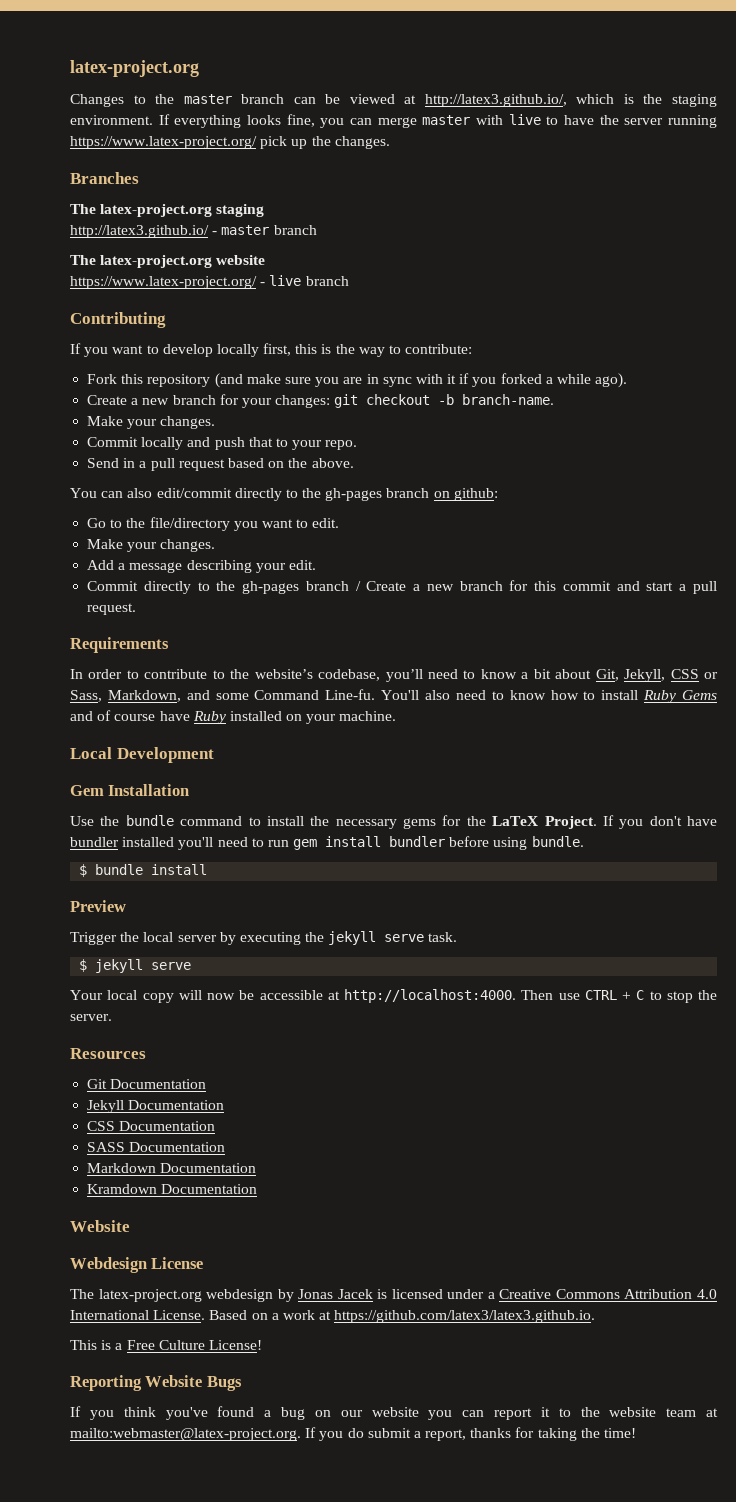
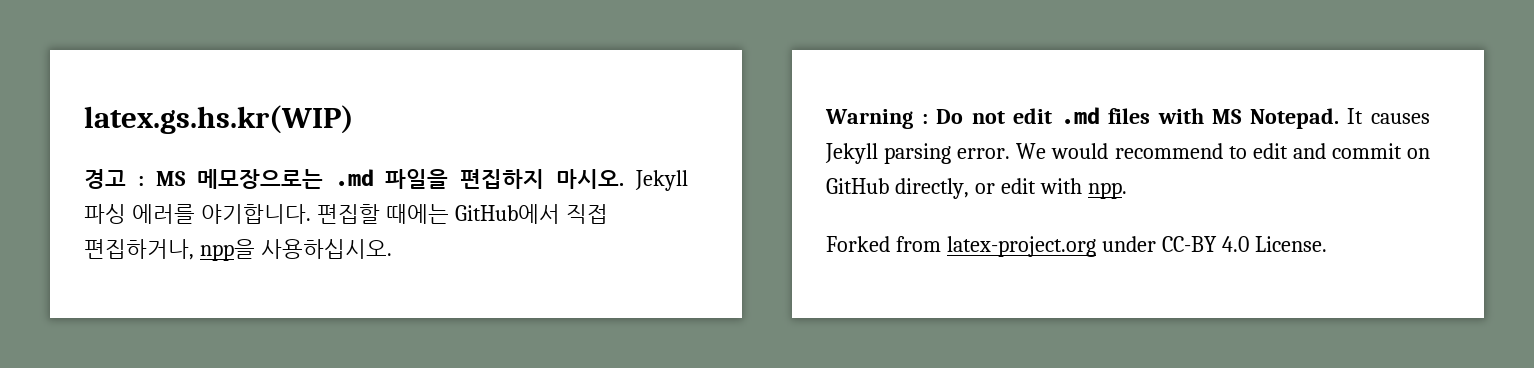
[70,60,199,77] [70,94,718,107] [70,114,717,128] [70,136,390,149] [70,172,139,184] [70,204,265,217] [70,225,317,238] [70,255,266,268] [70,275,349,289] [70,312,166,328] [70,343,473,357] [87,373,628,388] [87,394,555,408] [87,416,216,429] [87,437,358,450] [87,458,354,471] [70,488,498,501] [87,517,340,531] [87,539,216,552] [87,560,316,573] [87,580,717,594] [87,603,137,615] [70,637,169,653] [70,669,719,682] [70,689,718,703] [70,710,397,724] [70,747,214,763] [70,784,190,796] [70,815,717,829] [70,836,584,850] [79,864,208,877] [70,900,126,912] [70,931,458,945] [79,959,192,973] [70,989,717,1003] [70,1014,112,1021] [70,1048,146,1059] [87,1079,207,1089] [87,1100,225,1113] [87,1121,216,1131] [87,1142,226,1152] [87,1163,257,1173] [87,1184,258,1194] [70,1220,130,1232] [70,1257,204,1273] [70,1289,718,1302] [70,1310,596,1323] [70,1340,262,1350] [70,1375,242,1391] [70,1406,718,1420] [70,1427,637,1441] latex-project.org // Changes to the master branch can be viewed at http://latex3.github.io/, which is the staging environment. If everything looks fine, you can merge master with live to have the server running https://www.latex-project.org/ pick up the changes. // Branches // The latex-project.org staging // http://latex3.github.io/ - master branch // The latex-project.org website // https://www.latex-project.org/ - live branch // Contributing // If you want to develop locally first, this is the way to contribute: // Fork this repository (and make sure you are in sync with it if you forked a while ago). // Create a new branch for your changes: git checkout -b branch-name. // Make your changes. // Commit locally and push that to your repo. // Send in a pull request based on the above. // You can also edit/commit directly to the gh-pages branch on github: // Go to the file/directory you want to edit. // Make your changes. // Add a message describing your edit. // Commit directly to the gh-pages branch / Create a new branch for this commit and start a pull request. // Requirements // In order to contribute to the website’s codebase, you’ll need to know a bit about Git, Jekyll, CSS or Sass, Markdown, and some Command Line-fu. You'll also need to know how to install Ruby Gems and of course have Ruby installed on your machine. // Local Development // Gem Installation // Use the bundle command to install the necessary gems for the LaTeX Project. If you don't have bundler installed you'll need to run gem install bundler before using bundle. // $ bundle install // Preview // Trigger the local server by executing the jekyll serve task. // $ jekyll serve // Your local copy will now be accessible at http://localhost:4000. Then use CTRL + C to stop the server. // Resources // Git Documentation // Jekyll Documentation // CSS Documentation // SASS Documentation // Markdown Documentation // Kramdown Documentation // Website // Webdesign License // The latex-project.org webdesign by Jonas Jacek is licensed under a Creative Commons Attribution 4.0 International License. Based on a work at https://github.com/latex3/latex3.github.io. // This is a Free Culture License! // Reporting Website Bugs // If you think you've found a bug on our website you can report it to the website team at mailto:webmaster@latex-project.org. If you do submit a report, thanks for taking the time! -> [84,105,354,134] [84,169,688,191] [84,204,608,224] [84,239,392,261] [825,107,1430,129] [825,143,1430,164] [826,178,1127,199] [826,236,1327,257] latex.gs.hs.kr(WIP) // 경고 : MS 메모장으로는 .md 파일을 편집하지 마시오. Jekyll 파싱 에러를 야기합니다. 편집할 때에는 GitHub에서 직접 편집하거나, npp을 사용하십시오. // Warning : Do not edit .md files with MS Notepad. It causes Jekyll parsing error. We would recommend to edit and commit on GitHub directly, or edit with npp. // Forked from latex-project.org under CC-BY 4.0 License.

